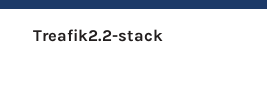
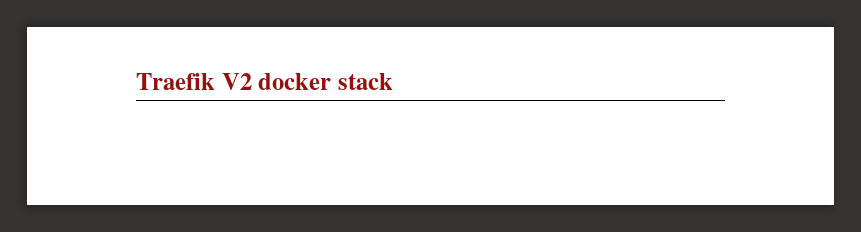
[33,29,163,42] Treafik2.2-stack -> [136,73,393,90] Traefik V2 docker stack

